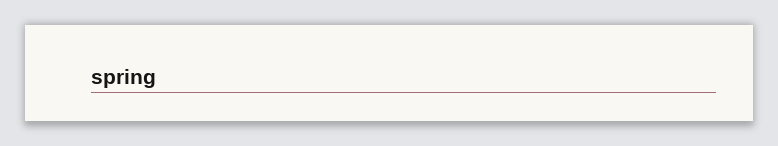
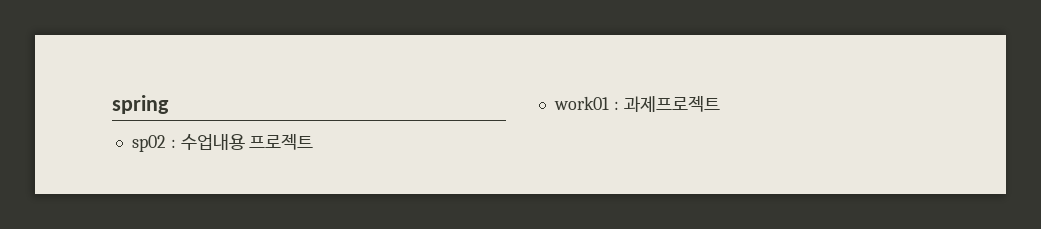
(156, 78) none -> [131,134,314,152] [553,96,720,112] // sp02 : 수업내용 프로젝트 // work01 : 과제프로젝트

